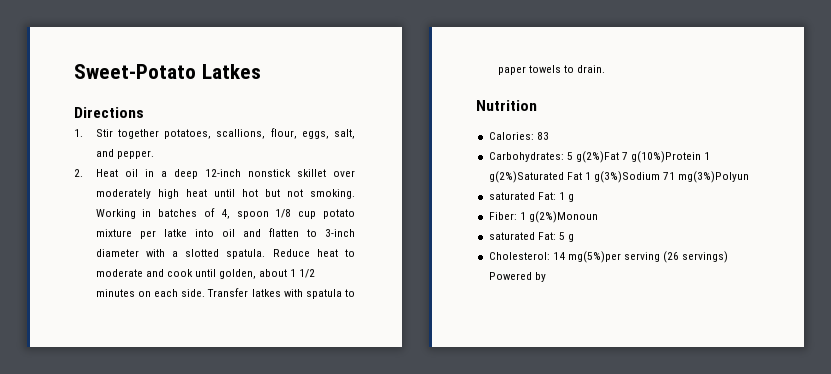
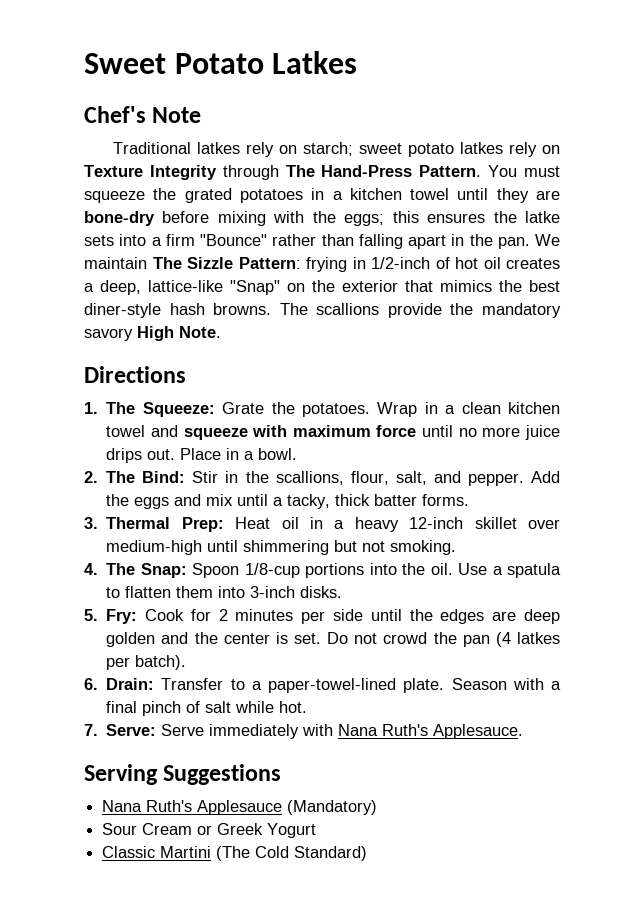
[74,64,196,79] Sweet-Potato -> [84,53,264,74] Sweet Potato
[74,107,144,118] [74,129,212,139] Directions // 1. Stir together potatoes, -> [84,106,202,123] [113,142,560,157] [84,165,560,180] [84,188,560,203] [84,211,560,226] [84,234,560,249] [84,257,560,272] [84,280,560,295] [84,303,561,318] [84,326,221,341] [84,366,186,383] [84,402,560,417] [106,425,561,440] [106,448,298,463] [84,471,269,483] Chef's Note // Traditional latkes rely on starch; sweet potato latkes rely on Texture Integrity through The Hand-Press Pattern. You must squeeze the grated potatoes in a kitchen towel until they are bone-dry before mixing with the eggs; this ensures the latke sets into a firm "Bounce" rather than falling apart in the pan. We maintain The Sizzle Pattern: frying in 1/2-inch of hot oil creates a deep, lattice-like "Snap" on the exterior that mimics the best diner-style hash browns. The scallions provide the mandatory savory High Note. // Directions // 1. The Squeeze: Grate the potatoes. Wrap in a clean kitchen towel and squeeze with maximum force until no more juice drips out. Place in a bowl. // 2. The Bind: Stir in the
[301,131,329,139] eggs, -> (389, 478) none
[74,169,356,179] [95,189,355,199] [95,208,356,219] [95,228,356,239] [95,249,355,259] [95,269,316,279] [95,288,356,299] [497,65,605,75] [476,100,537,111] [488,132,549,140] [488,151,711,163] [488,171,750,183] [488,192,574,202] [488,211,598,223] [488,232,574,242] [488,251,729,263] [488,272,546,282] // 2. Heat oil in a deep 12-inch nonstick skillet over moderately high heat until hot but not smoking. Working in batches of 4, spoon 1/8 cup potato mixture per latke into oil and flatten to 3-inch diameter with a slotted spatula. Reduce heat to moderate and cook until golden, about 1 1/2 minutes on each side. Transfer latkes with spatula to paper towels to drain. // Nutrition // Calories: 83 // Carbohydrates: 5 g(2%)Fat 7 g(10%)Protein 1 g(2%)Saturated Fat 1 g(3%)Sodium 71 mg(3%)Polyun // saturated Fat: 1 g // Fiber: 1 g(2%)Monoun // saturated Fat: 5 g // Cholesterol: 14 mg(5%)per serving (26 servings) Powered by -> [531,471,560,483] [106,494,470,509] [84,517,560,532] [106,540,457,555] [84,563,562,578] [106,586,343,598] [84,609,560,624] [106,632,560,647] [106,655,187,670] [84,678,561,693] [106,701,308,716] [84,724,524,739] [84,764,282,785] [102,800,378,815] [102,823,317,838] [102,846,368,861] Add the eggs and mix until a tacky, thick batter forms. // 3. Thermal Prep: Heat oil in a heavy 12-inch skillet over medium-high until shimmering but not smoking. // 4. The Snap: Spoon 1/8-cup portions into the oil. Use a spatula to flatten them into 3-inch disks. // 5. Fry: Cook for 2 minutes per side until the edges are deep golden and the center is set. Do not crowd the pan (4 latkes per batch). // 6. Drain: Transfer to a paper-towel-lined plate. Season with a final pinch of salt while hot. // 7. Serve: Serve immediately with Nana Ruth's Applesauce. // Serving Suggestions // Nana Ruth's Applesauce (Mandatory) // Sour Cream or Greek Yogurt // Classic Martini (The Cold Standard)

